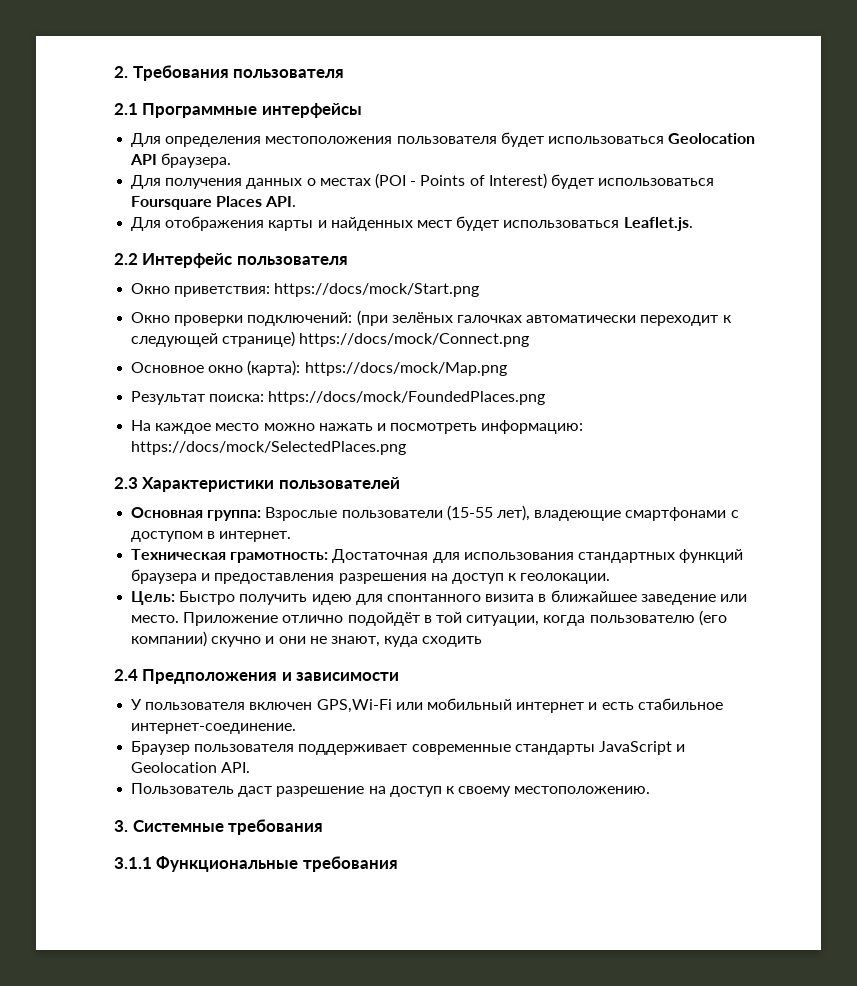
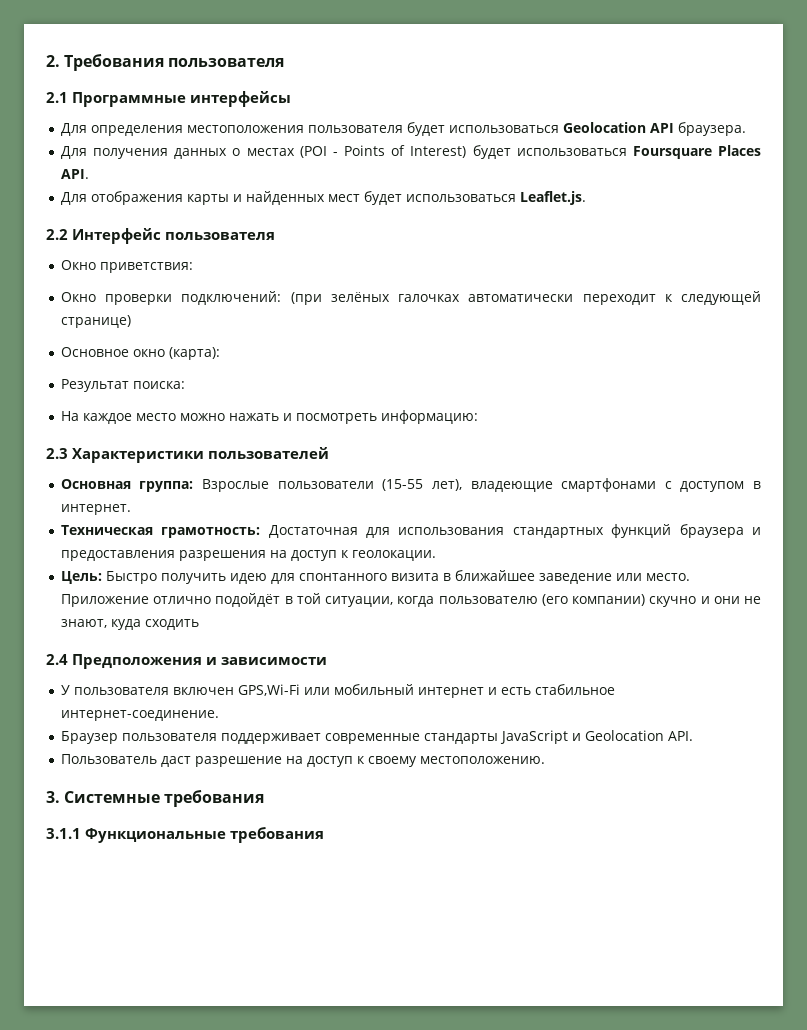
[274,283,480,297] https://docs/mock/Start.png -> (193, 267) none
[299,333,530,347] https://docs/mock/Connect.png -> (131, 321) none
[304,362,507,376] https://docs/mock/Map.png -> (220, 353) none
[268,391,546,405] https://docs/mock/FoundedPlaces.png -> (185, 385) none
[131,441,407,455] https://docs/mock/SelectedPlaces.png -> (478, 417) none

